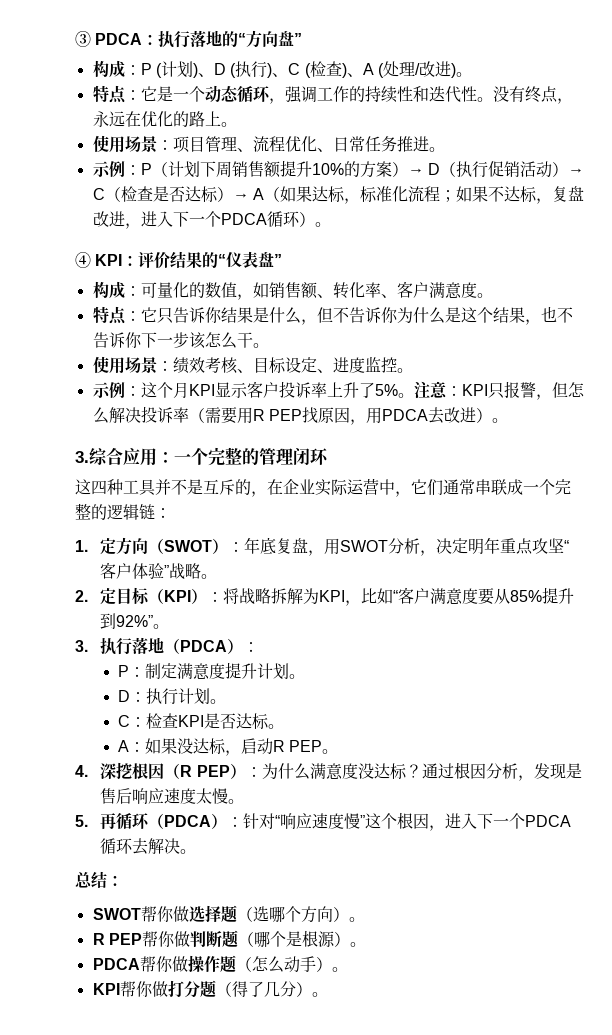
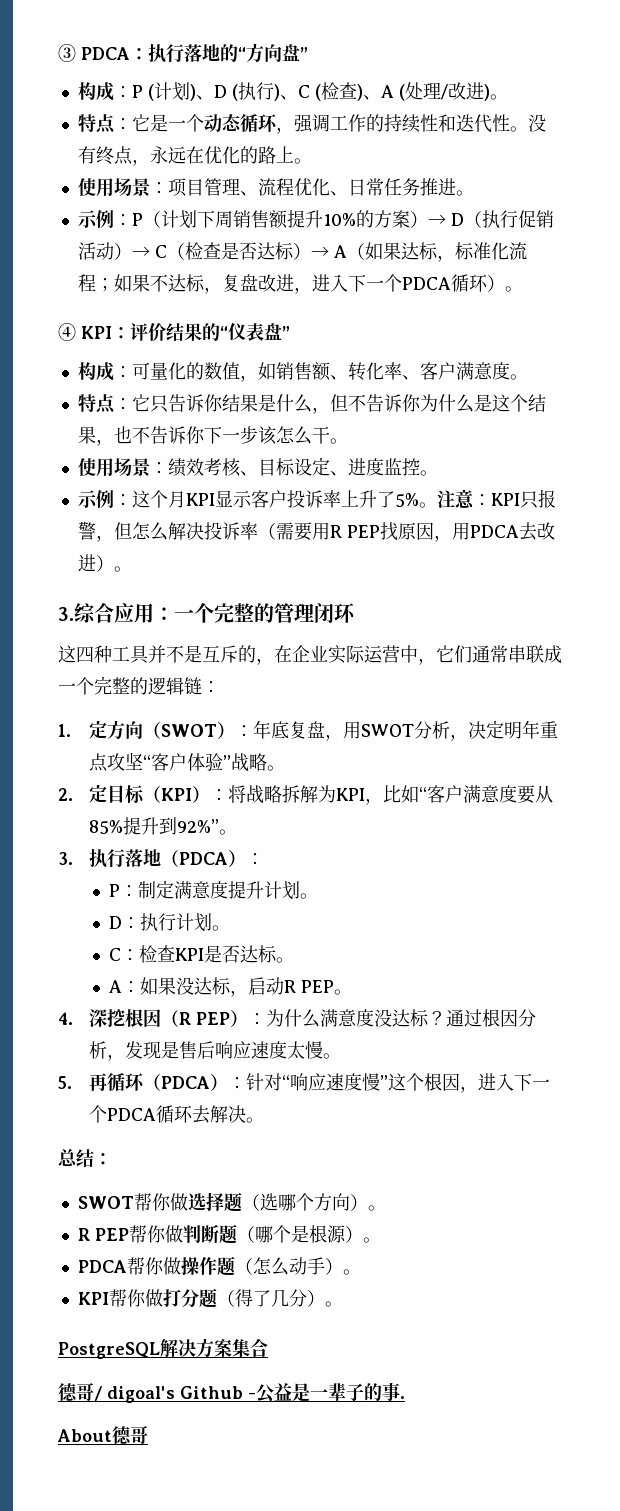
(328, 994) none -> [58,1338,268,1359] [58,1382,405,1403] [57,1426,148,1444] // PostgreSQL解决方案集合 // 德哥/ digoal's Github -公益是一辈子的事. // About德哥

